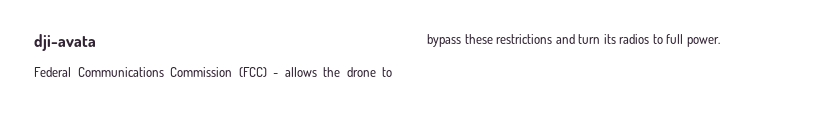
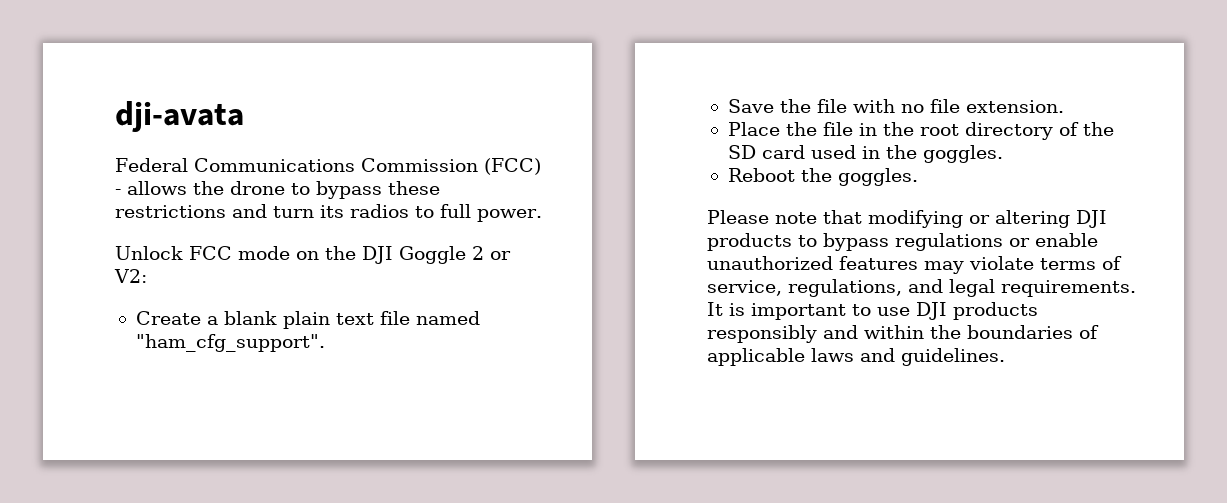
(720, 42) none -> [115,246,511,264] [114,269,147,283] [135,311,480,329] [135,334,325,352] [727,99,1064,113] [727,122,1114,140] [727,145,1003,163] [727,168,918,186] [707,210,1107,228] [707,233,1098,251] [707,256,1122,274] [707,279,1136,297] [707,302,1038,320] [707,325,1099,343] [707,348,1005,366] // Unlock FCC mode on the DJI Goggle 2 or V2: // Create a blank plain text file named "ham_cfg_support". // Save the file with no file extension. // Place the file in the root directory of the SD card used in the goggles. // Reboot the goggles. // Please note that modifying or altering DJI products to bypass regulations or enable unauthorized features may violate terms of service, regulations, and legal requirements. It is important to use DJI products responsibly and within the boundaries of applicable laws and guidelines.

